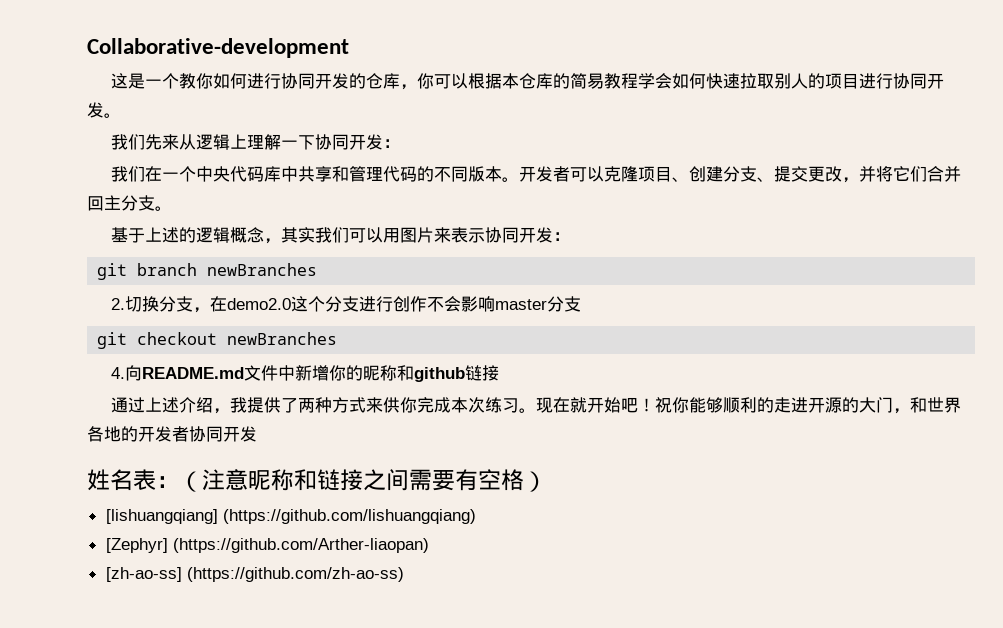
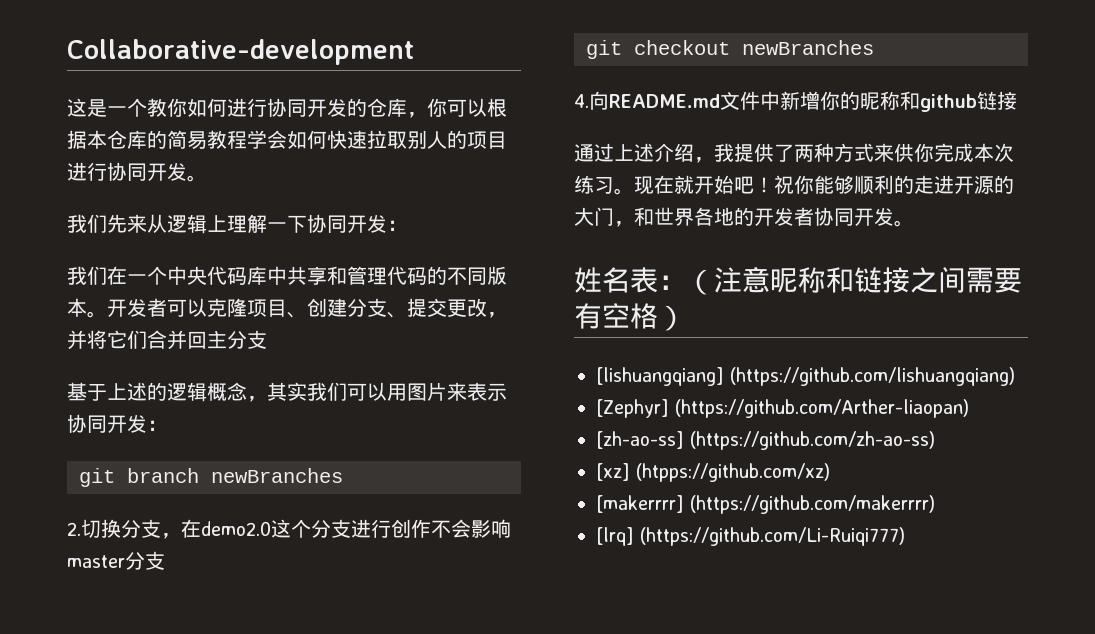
[155,206,172,211] 。 -> (267, 339) none
(257, 434) none -> [894,220,914,227] 。
(404, 574) none -> [596,463,830,482] [596,495,935,514] [596,527,905,546] // [xz] (htpps://github.com/xz) // [makerrrr] (https://github.com/makerrrr) // [lrq] (https://github.com/Li-Ruiqi777)

